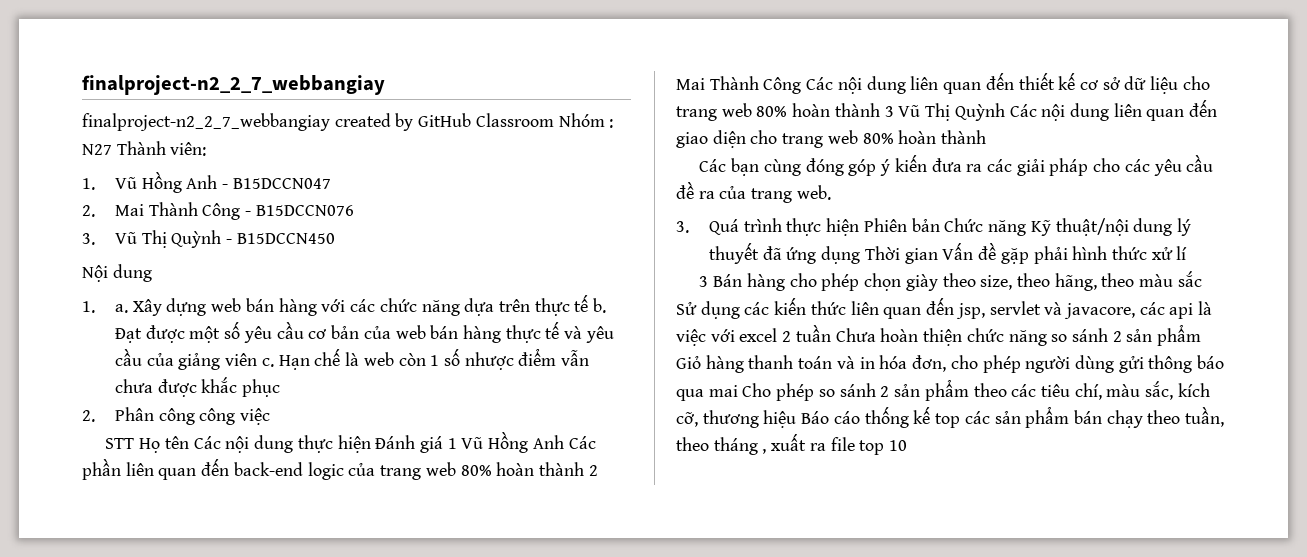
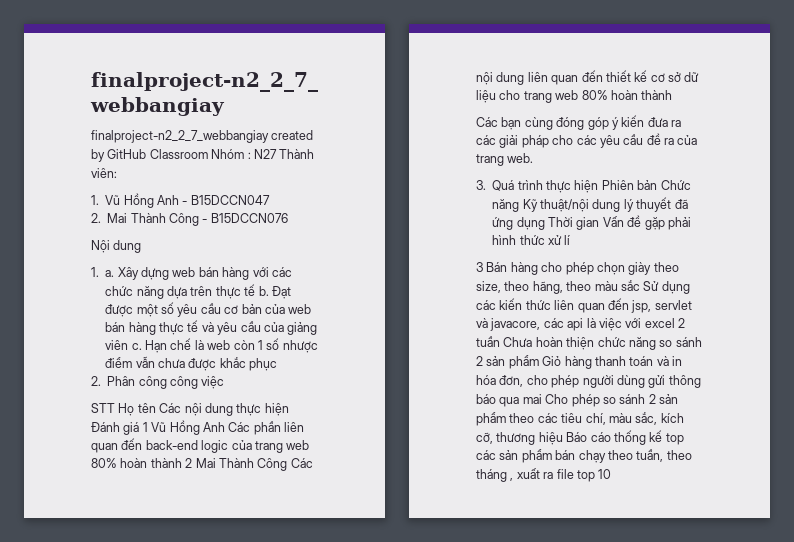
[82,230,335,248] // 3. Vũ Thị Quỳnh - B15DCCN450 -> (288, 218) none
[884,99,1218,121] [676,130,987,148] 3 Vũ Thị Quỳnh Các nội dung liên quan đến giao diện cho trang web 80% hoàn thành -> (673, 95) none

